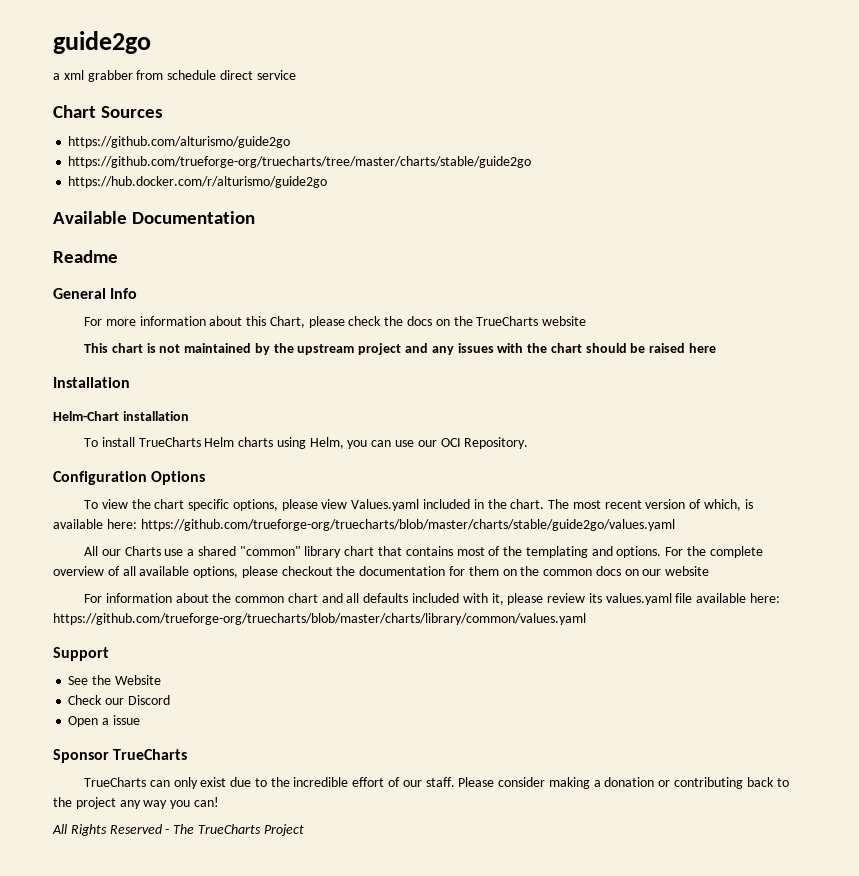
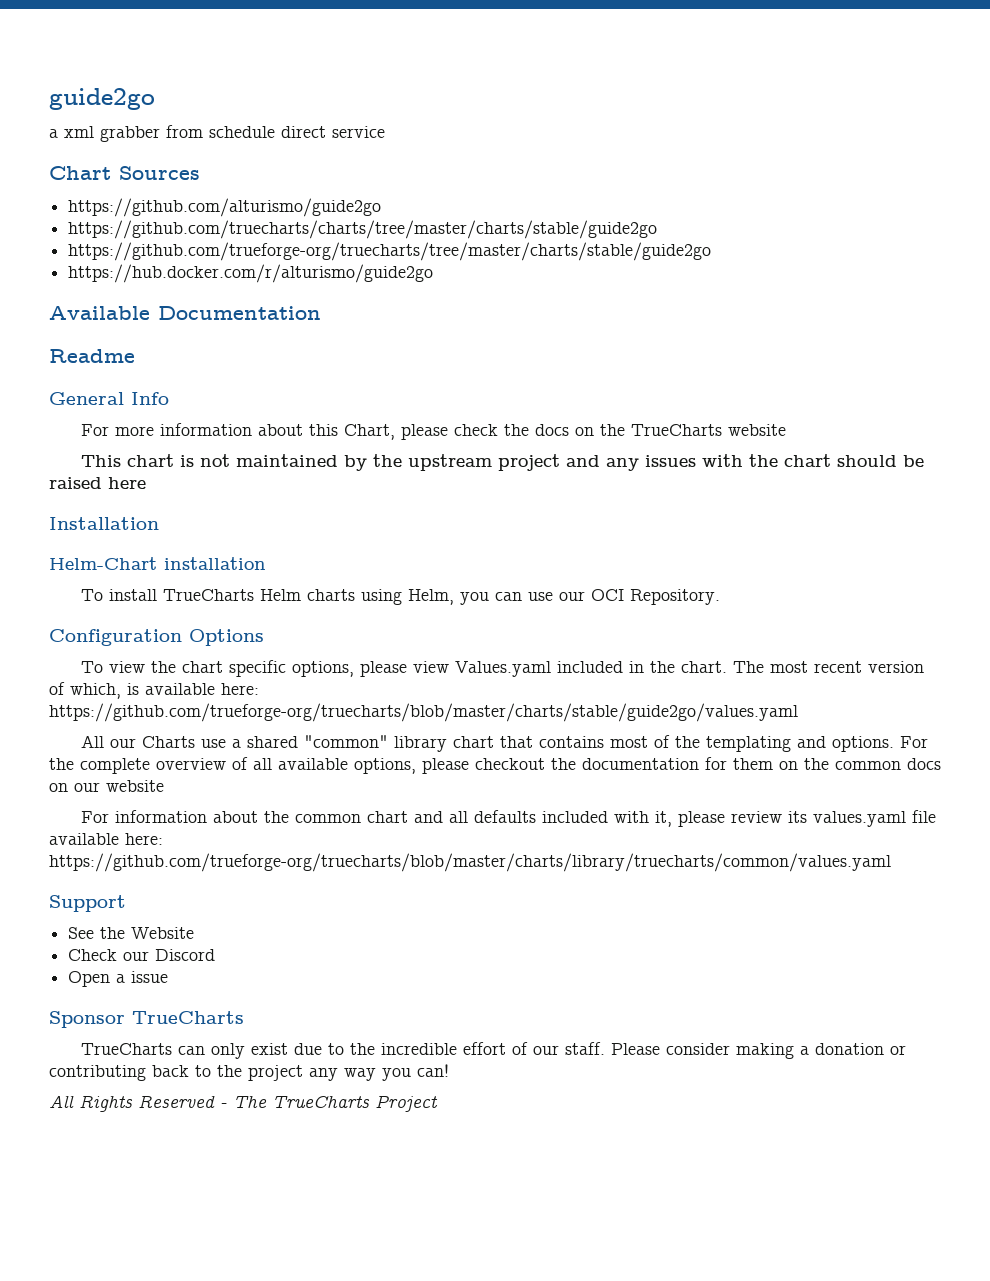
(291, 142) none -> [68,220,658,239] // https://github.com/truecharts/charts/tree/master/charts/stable/guide2go
[53,613,586,625] https://github.com/trueforge-org/truecharts/blob/master/charts/library/common/values.yaml -> [49,853,891,872] https://github.com/trueforge-org/truecharts/blob/master/charts/library/truecharts/common/values.yaml

